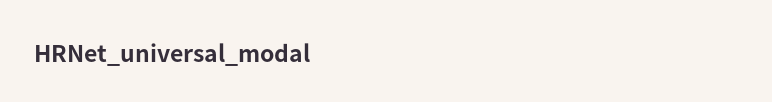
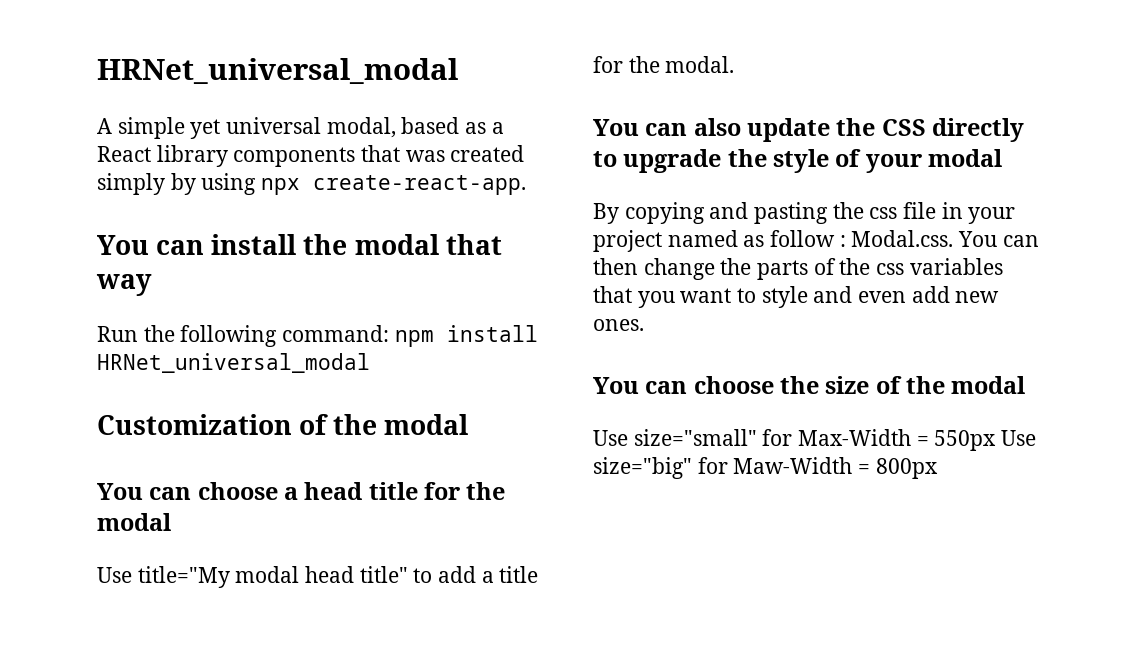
[34,43,310,66] HRNet_universal_modal -> [97,58,458,84] [97,117,504,139] [97,145,525,167] [97,173,527,195] [97,234,502,255] [96,274,152,296] [97,325,538,347] [97,353,370,373] [97,414,469,435] [97,482,506,500] [97,513,171,531] [97,566,539,588] [593,56,735,73] [593,118,1025,142] [593,149,1003,173] [593,202,1016,224] [593,230,1039,252] [593,258,1003,280] [593,286,1000,308] [593,319,644,331] [593,376,1026,394] [593,429,1037,451] [593,457,938,479] HRNet_universal_modal // A simple yet universal modal, based as a React library components that was created simply by using npx create-react-app. // You can install the modal that way // Run the following command: npm install HRNet_universal_modal // Customization of the modal // You can choose a head title for the modal // Use title="My modal head title" to add a title for the modal. // You can also update the CSS directly to upgrade the style of your modal // By copying and pasting the css file in your project named as follow : Modal.css. You can then change the parts of the css variables that you want to style and even add new ones. // You can choose the size of the modal // Use size="small" for Max-Width = 550px Use size="big" for Maw-Width = 800px

